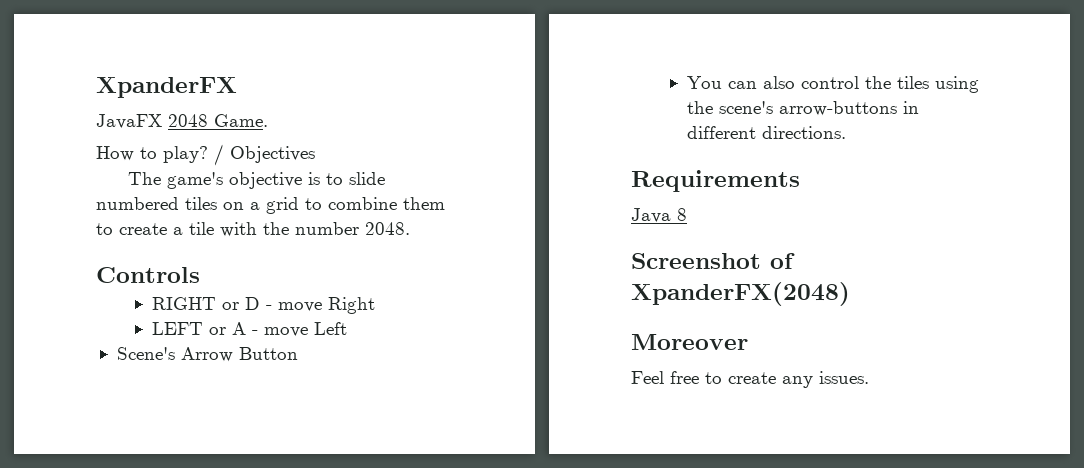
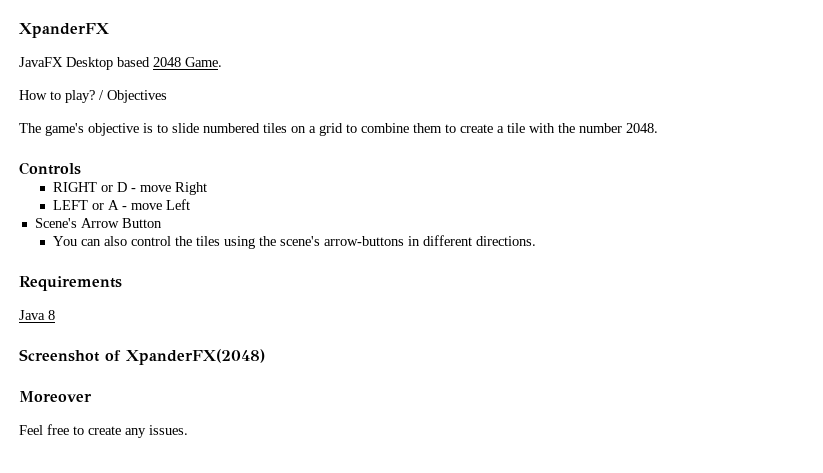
(162, 121) none -> [66,57,150,70] Desktop based

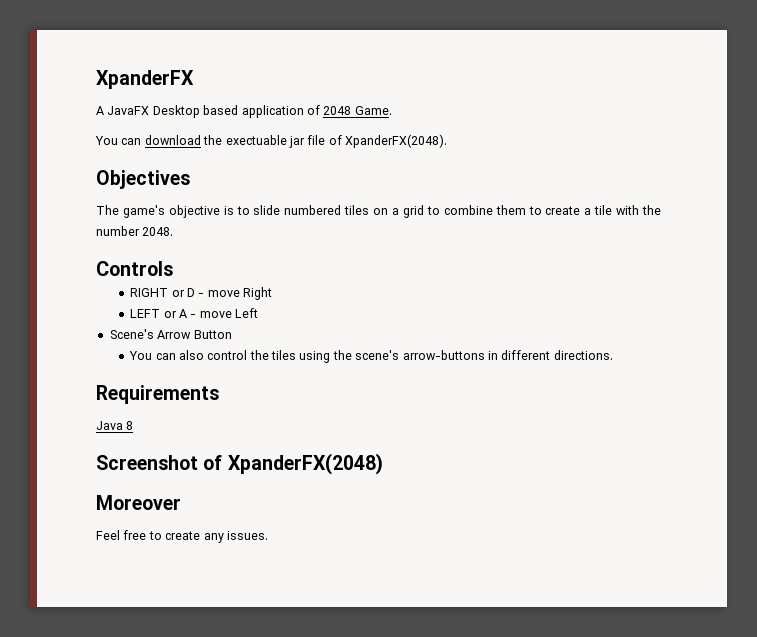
(109, 30) none -> [96,106,104,115] A
(150, 62) none -> [241,105,320,118] application of
[19,90,104,103] How to play? / -> [95,134,447,148] You can download the exectuable jar file of XpanderFX(2048). //

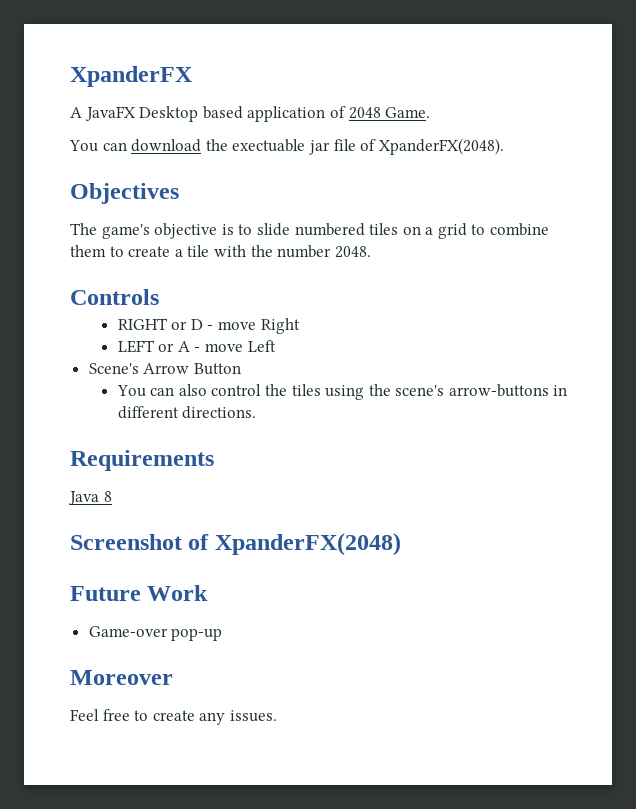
(383, 464) none -> [70,585,209,601] [88,626,223,641] // Future Work // Game-over pop-up

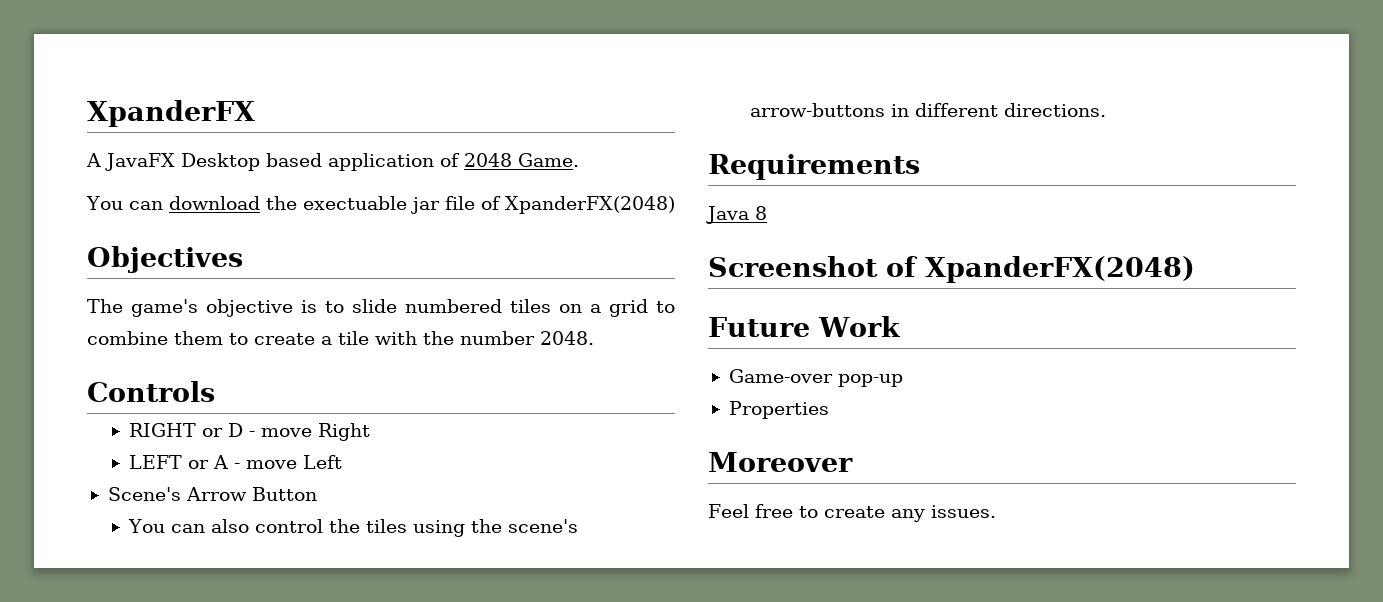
[378,138,504,155] XpanderFX(2048). -> [504,196,675,214] XpanderFX(2048)
(223, 634) none -> [728,401,829,419] // Properties

